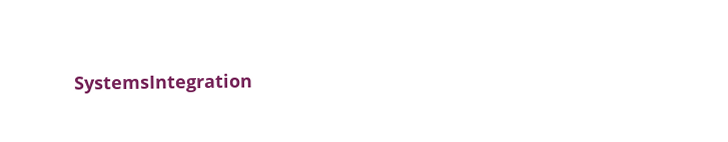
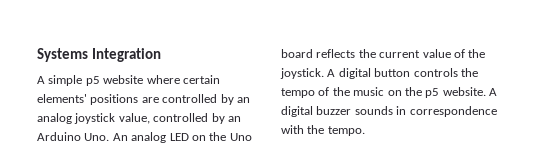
[74,73,253,94] SystemsIntegration -> [37,48,161,62] [37,75,220,86] [37,94,250,105] [37,113,241,124] [37,132,252,143] [281,49,486,58] [280,68,478,79] [281,87,497,98] [281,106,497,117] [281,125,365,136] Systems Integration // A simple p5 website where certain elements' positions are controlled by an analog joystick value, controlled by an Arduino Uno. An analog LED on the Uno board reflects the current value of the joystick. A digital button controls the tempo of the music on the p5 website. A digital buzzer sounds in correspondence with the tempo.

